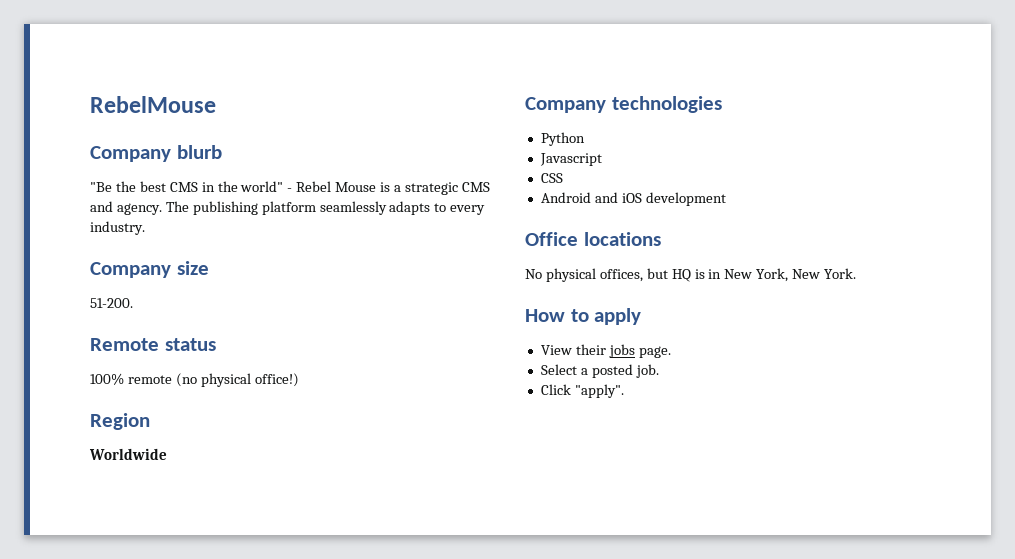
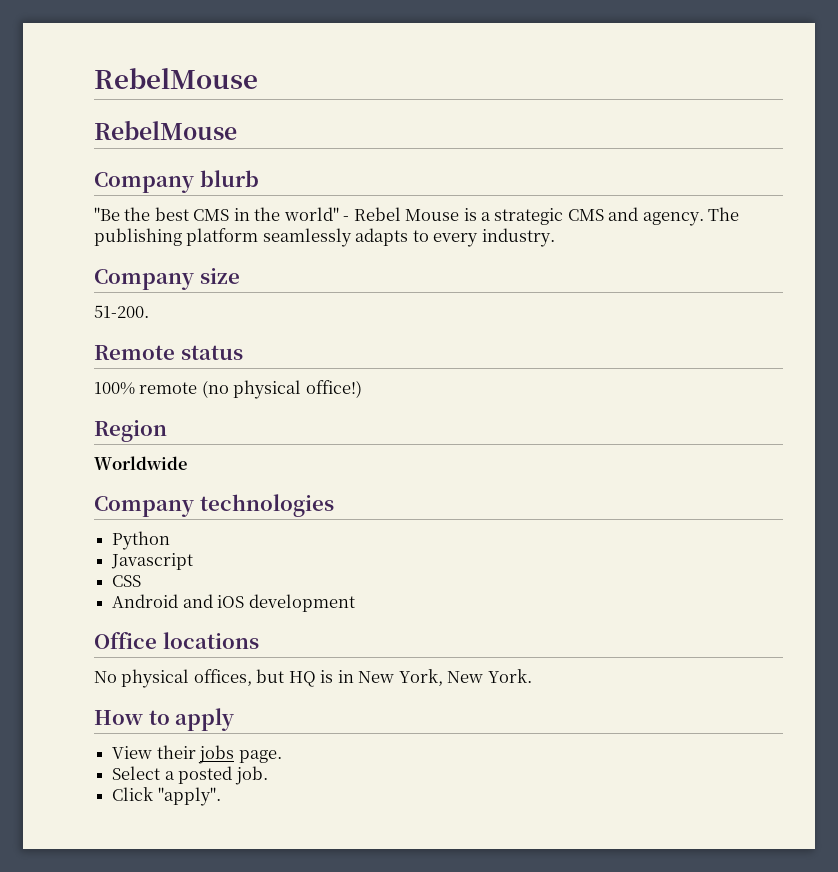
[90,96,216,113] RebelMouse -> [94,68,258,89] [94,120,237,140] RebelMouse // RebelMouse

